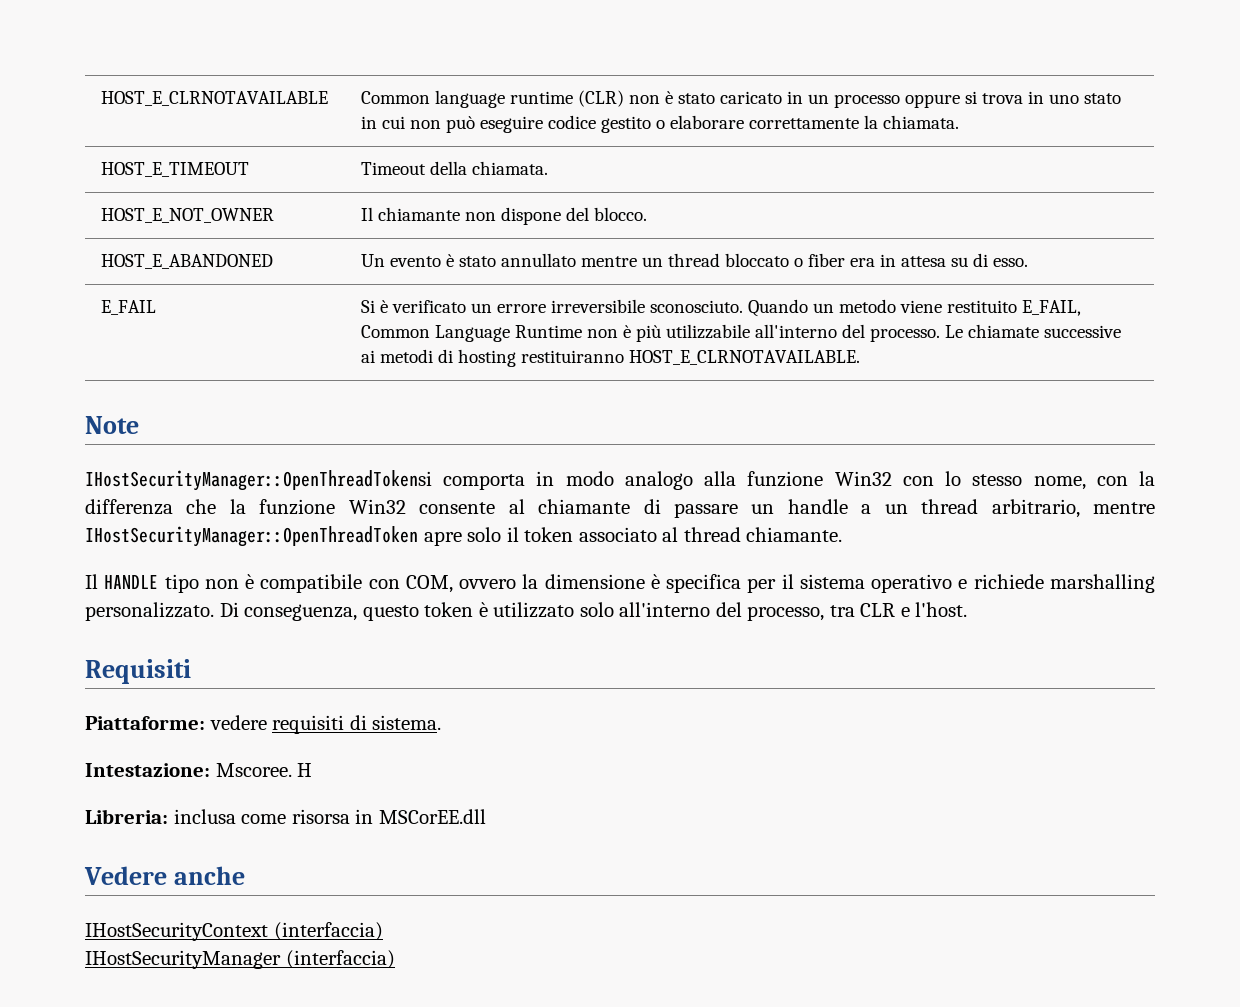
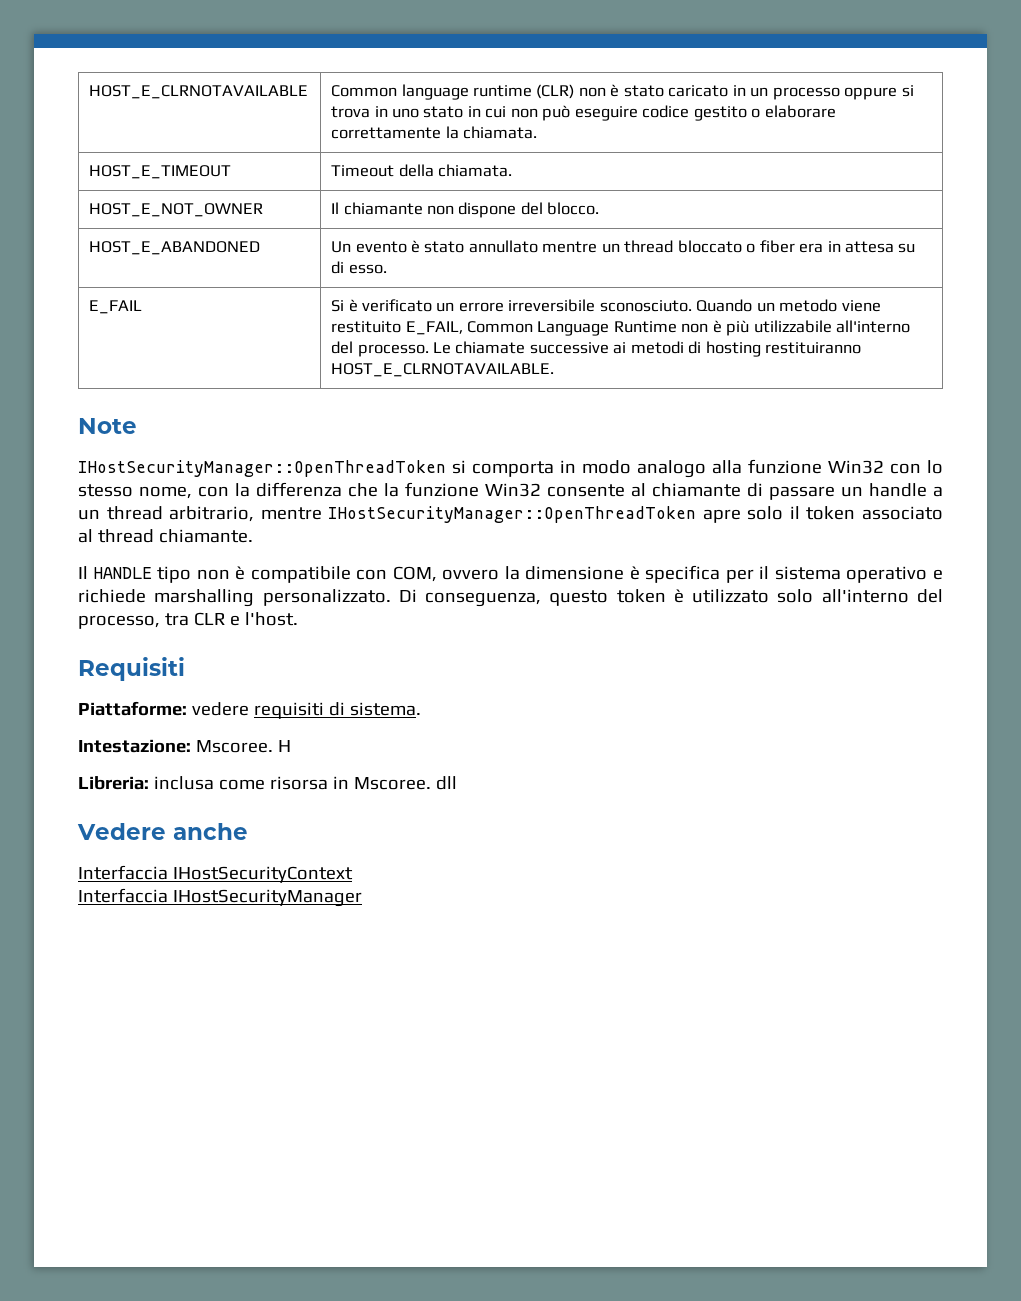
[85,470,432,491] IHostSecurityManager::OpenThreadTokensi -> [78,460,466,477] IHostSecurityManager::OpenThreadToken si
[378,809,486,824] MSCorEE.dll -> [353,776,457,790] Mscoree. dll
(245, 875) none -> [78,865,168,880] Interfaccia
[273,922,383,941] [85,950,395,969] (interfaccia) // IHostSecurityManager (interfaccia) -> [78,888,362,907] // Interfaccia IHostSecurityManager

